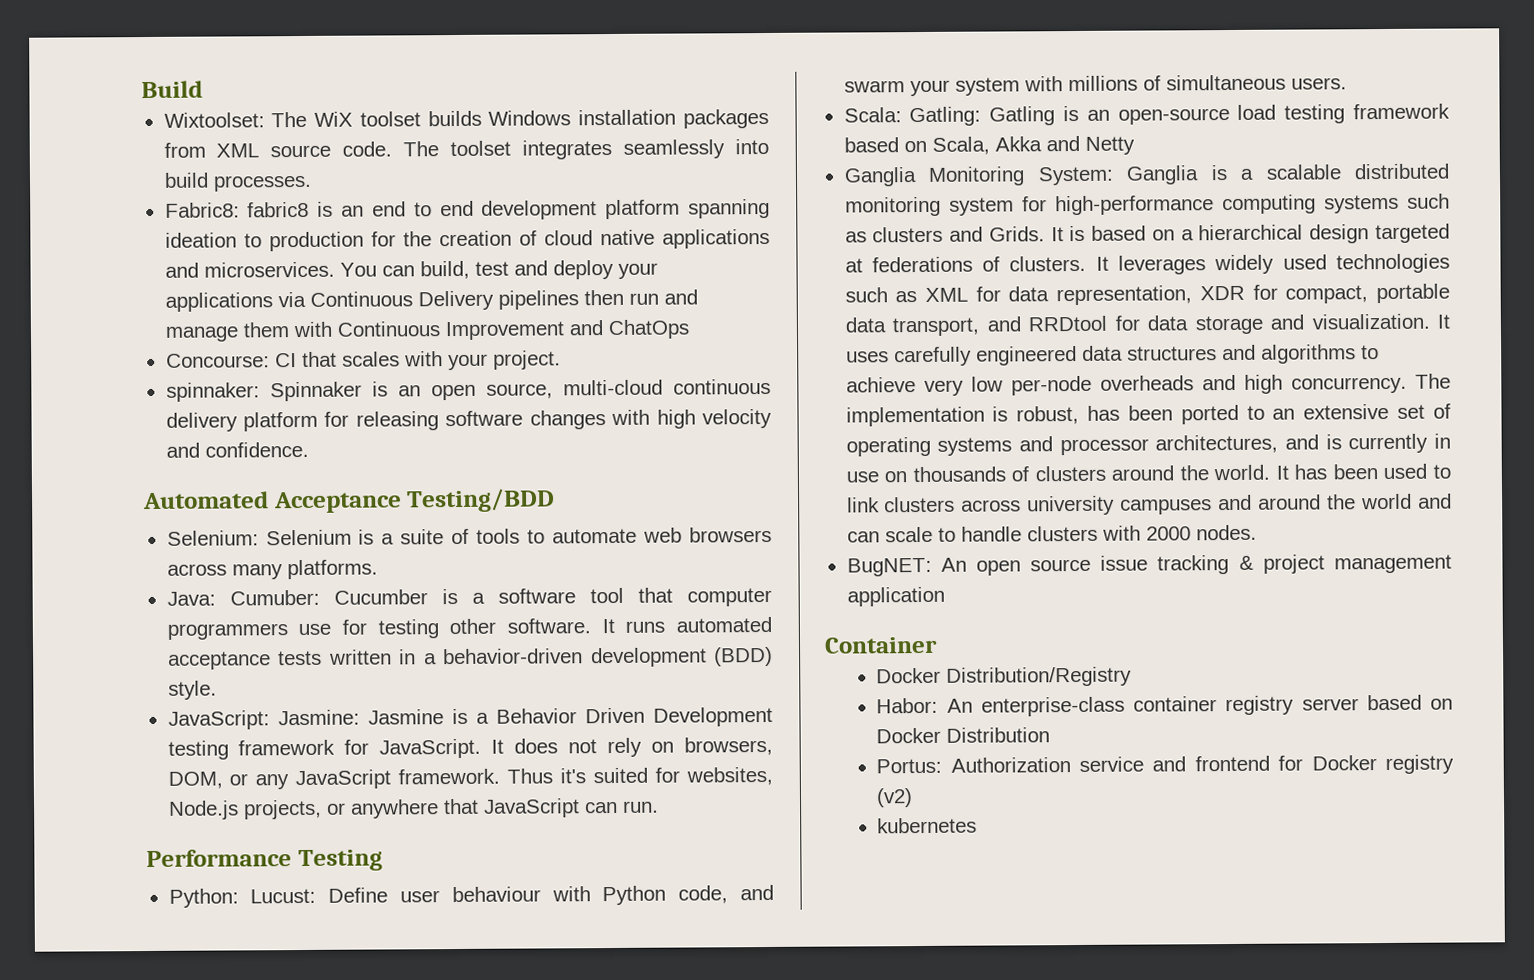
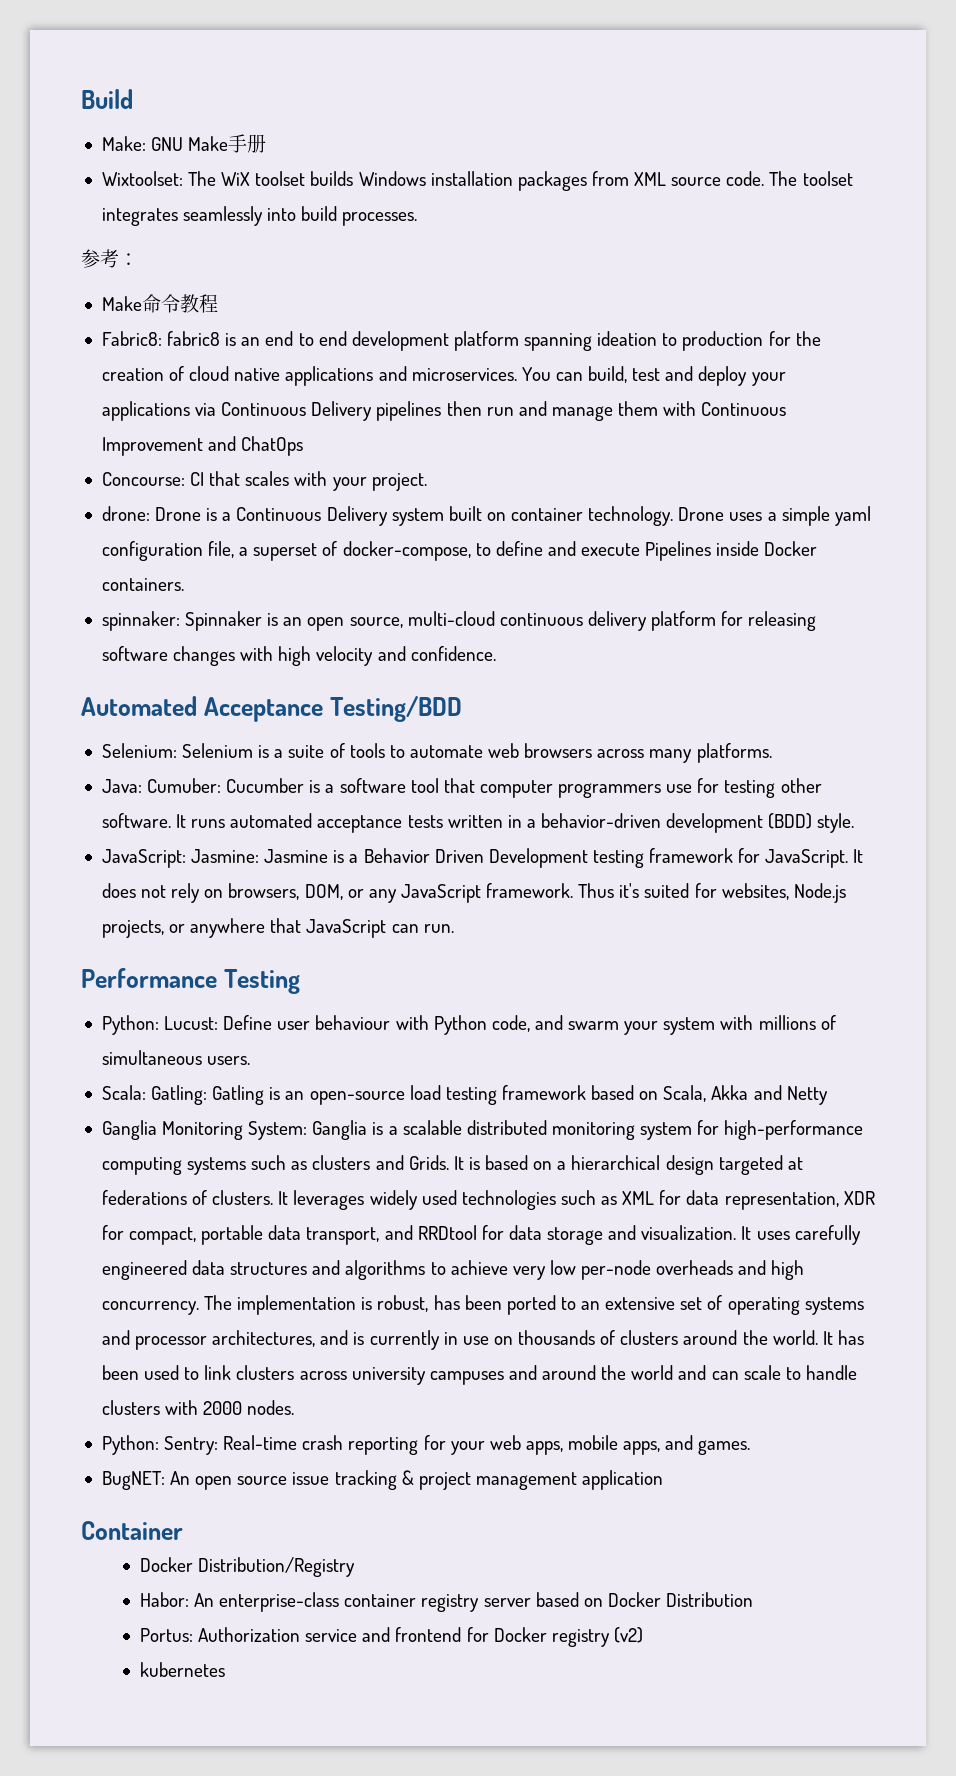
(203, 89) none -> [101,134,267,153] // Make: GNU Make手册
(312, 183) none -> [81,249,138,268] [101,294,218,313] // 参考： // Make命令教程
(561, 360) none -> [101,506,871,526] [101,541,818,561] [101,578,184,591] // drone: Drone is a Continuous Delivery system built on container technology. Drone uses a simple yaml configuration file, a superset of docker-compose, to define and execute Pipelines inside Docker containers.
(1257, 532) none -> [101,1435,751,1455] // Python: Sentry: Real-time crash reporting for your web apps, mobile apps, and games.

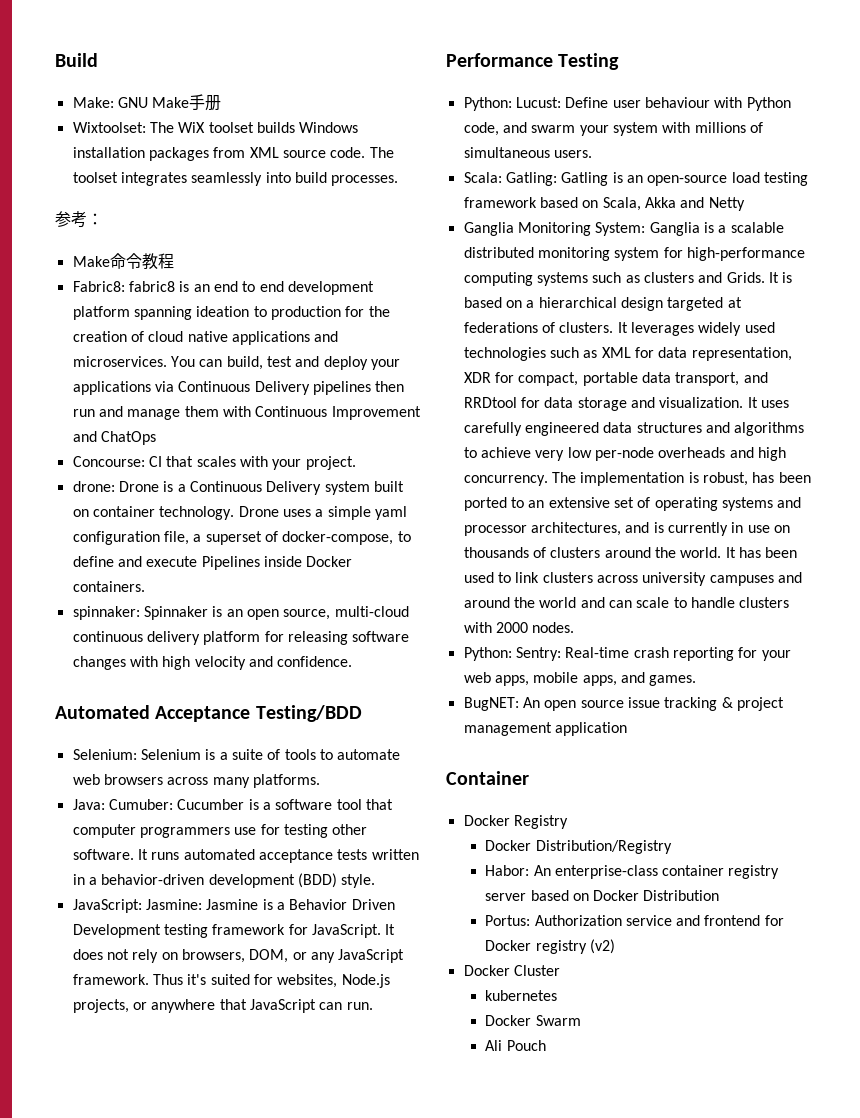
(183, 1530) none -> [463,815,568,829] // Docker Registry
(643, 1635) none -> [463,965,560,976] // Docker Cluster
(225, 1669) none -> [485,1015,581,1026] [485,1040,546,1051] // Docker Swarm // Ali Pouch

